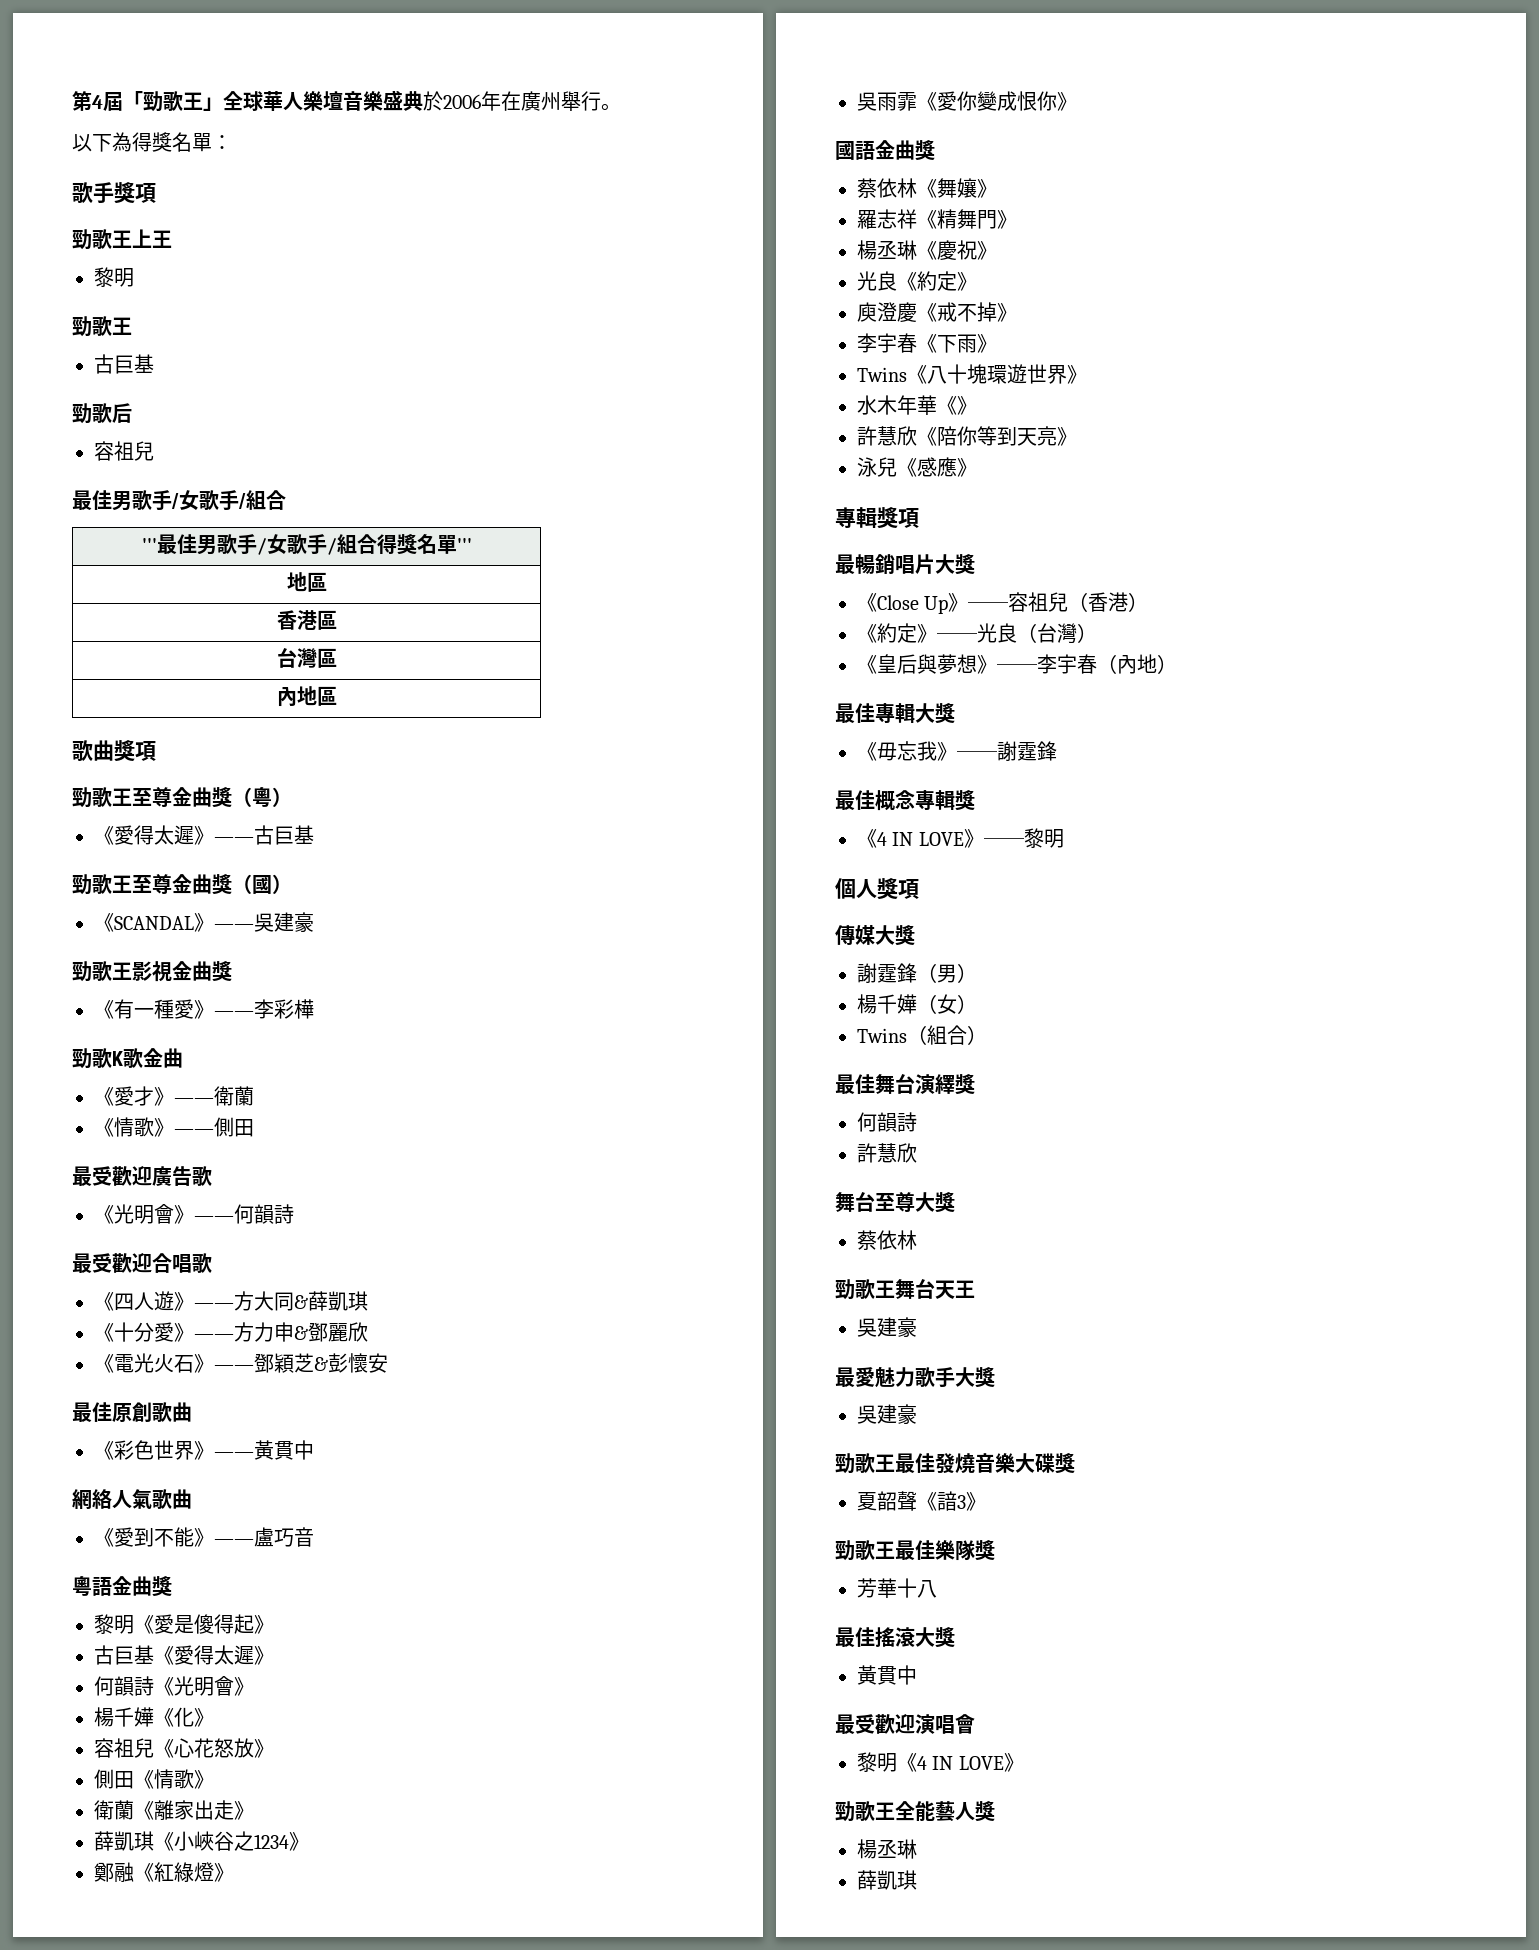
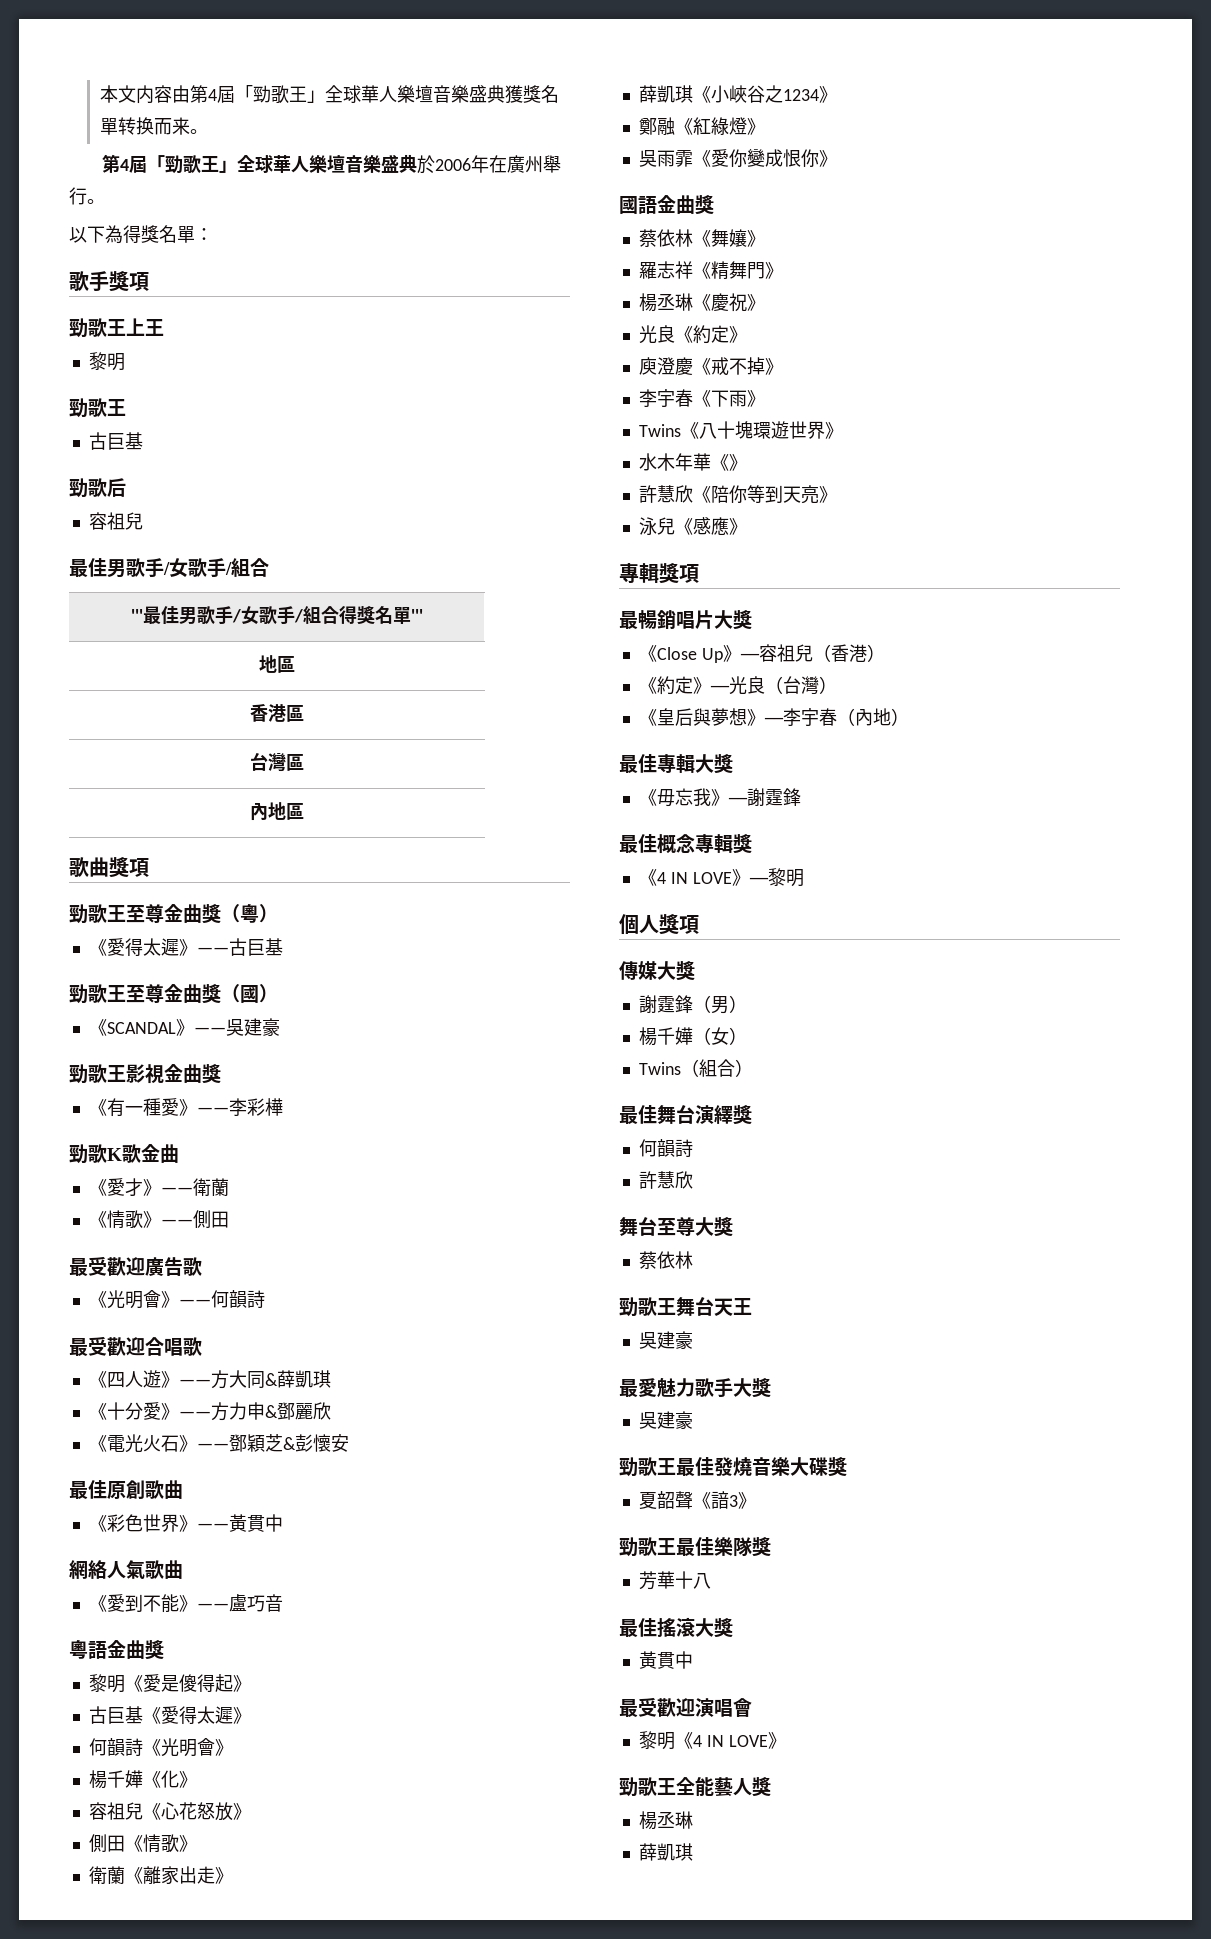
(72, 101) none -> [99,85,559,104] [99,117,208,135] 本文内容由第4屆「勁歌王」全球華人樂壇音樂盛典獲獎名單转换而来。 //

